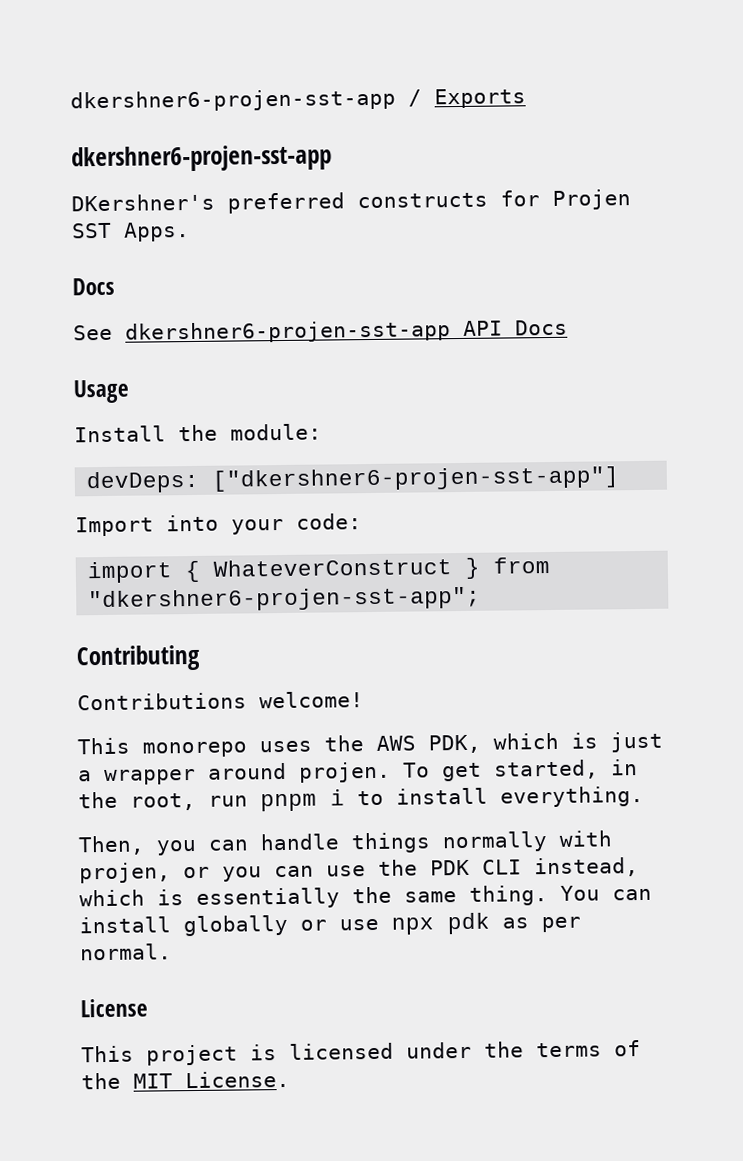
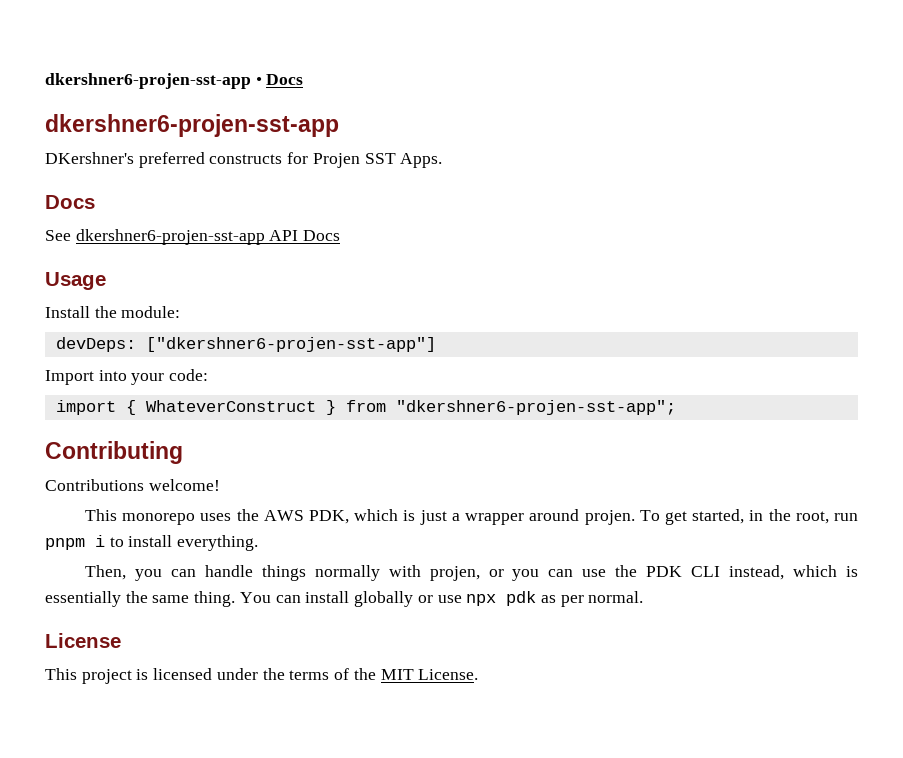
[70,88,526,113] dkershner6-projen-sst-app / Exports -> [45,73,304,89] dkershner6-projen-sst-app • Docs

